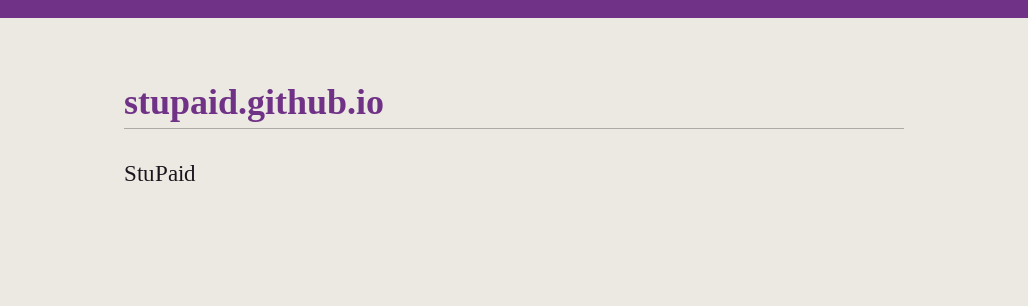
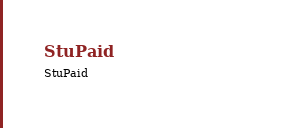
[124,89,384,122] stupaid.github.io -> [44,45,114,57] StuPaid

